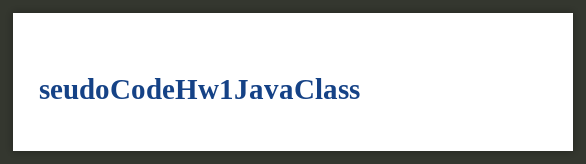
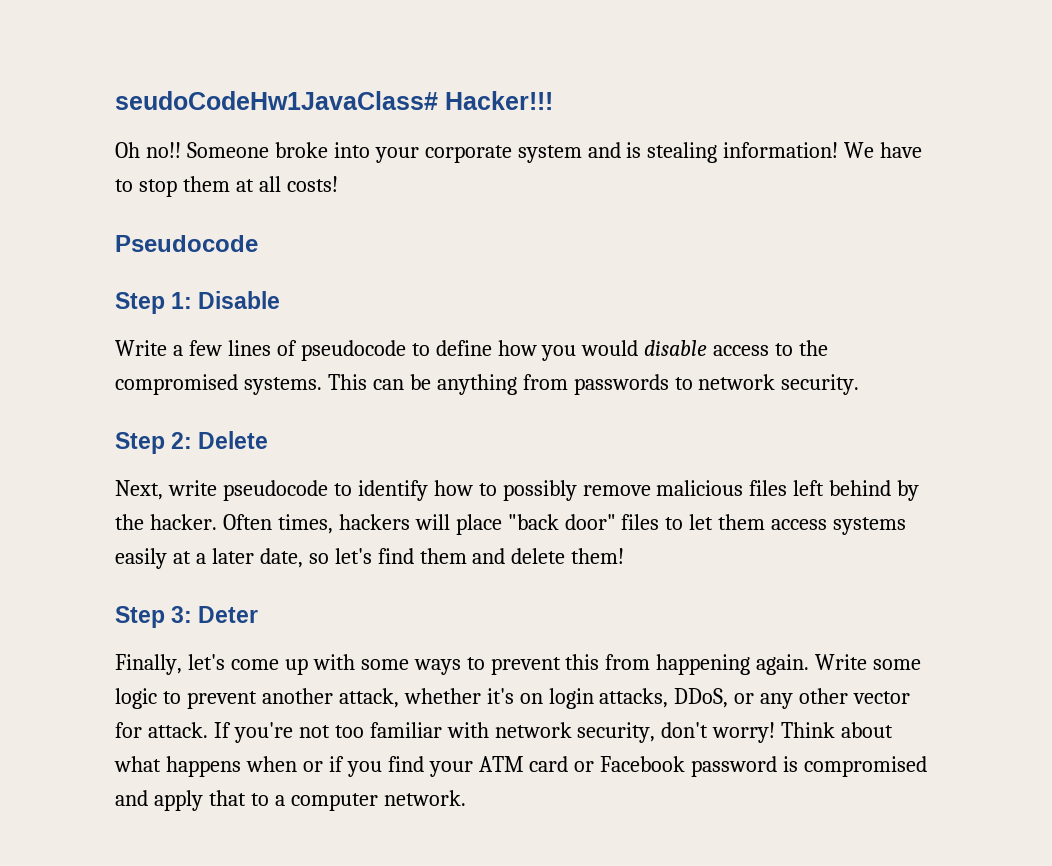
[39,78,360,99] seudoCodeHw1JavaClass -> [115,91,553,110] [115,142,923,163] [115,176,338,197] [115,235,258,252] [115,291,281,314] [115,340,829,361] [115,374,860,395] [115,431,269,454] [115,480,920,501] [115,514,907,535] [115,548,625,569] [115,606,259,628] [115,654,922,675] [115,688,911,709] [115,722,894,743] [114,756,928,777] [115,790,466,811] seudoCodeHw1JavaClass# Hacker!!! // Oh no!! Someone broke into your corporate system and is stealing information! We have to stop them at all costs! // Pseudocode // Step 1: Disable // Write a few lines of pseudocode to define how you would disable access to the compromised systems. This can be anything from passwords to network security. // Step 2: Delete // Next, write pseudocode to identify how to possibly remove malicious files left behind by the hacker. Often times, hackers will place "back door" files to let them access systems easily at a later date, so let's find them and delete them! // Step 3: Deter // Finally, let's come up with some ways to prevent this from happening again. Write some logic to prevent another attack, whether it's on login attacks, DDoS, or any other vector for attack. If you're not too familiar with network security, don't worry! Think about what happens when or if you find your ATM card or Facebook password is compromised and apply that to a computer network.

